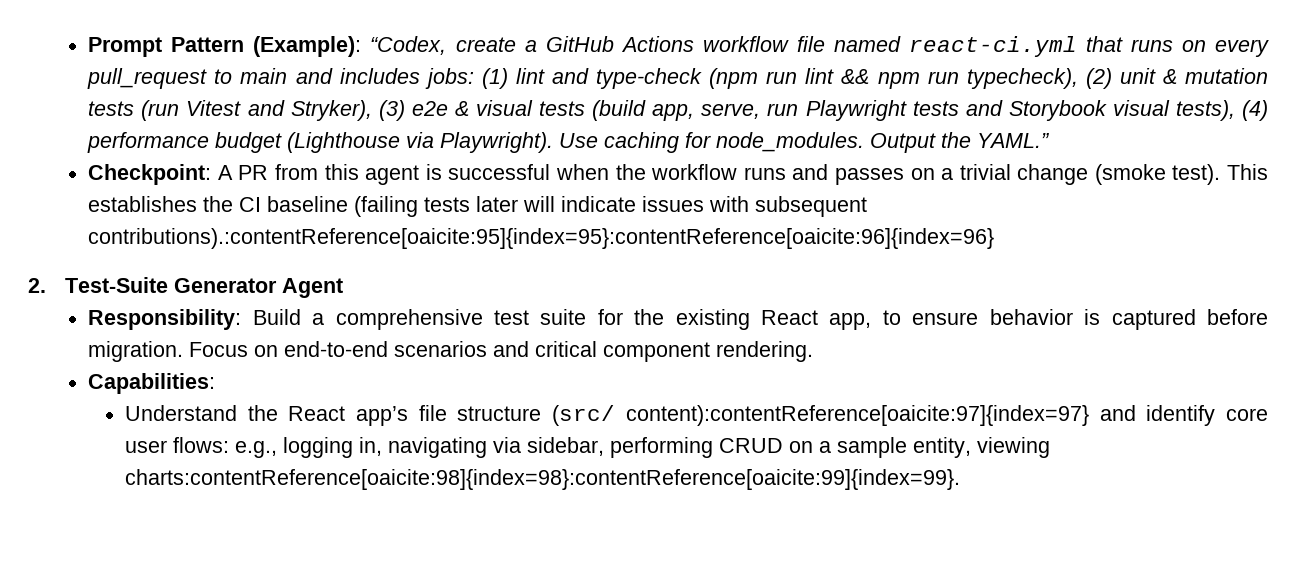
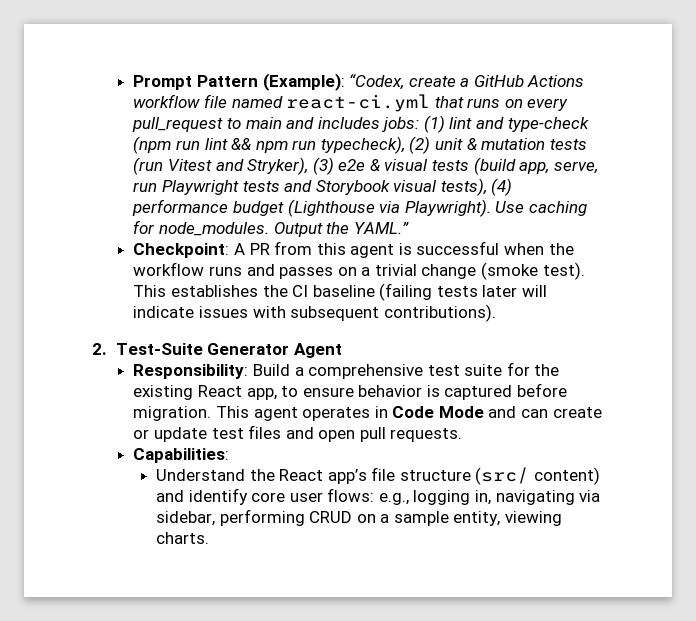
[88,228,995,249] contributions).:contentReference[oaicite:95]{index=95}:contentReference[oaicite:96]{index=96} -> [383,304,496,322] contributions).
[189,341,814,362] Focus on end-to-end scenarios and critical component rendering. -> [215,406,602,421] [133,425,463,442] This agent operates in Code Mode and can create or update test files and open pull requests.
[625,405,1089,426] content):contentReference[oaicite:97]{index=97} -> [534,467,601,485] content)
[124,469,960,490] charts:contentReference[oaicite:98]{index=98}:contentReference[oaicite:99]{index=99}. -> [155,532,209,544] charts.

